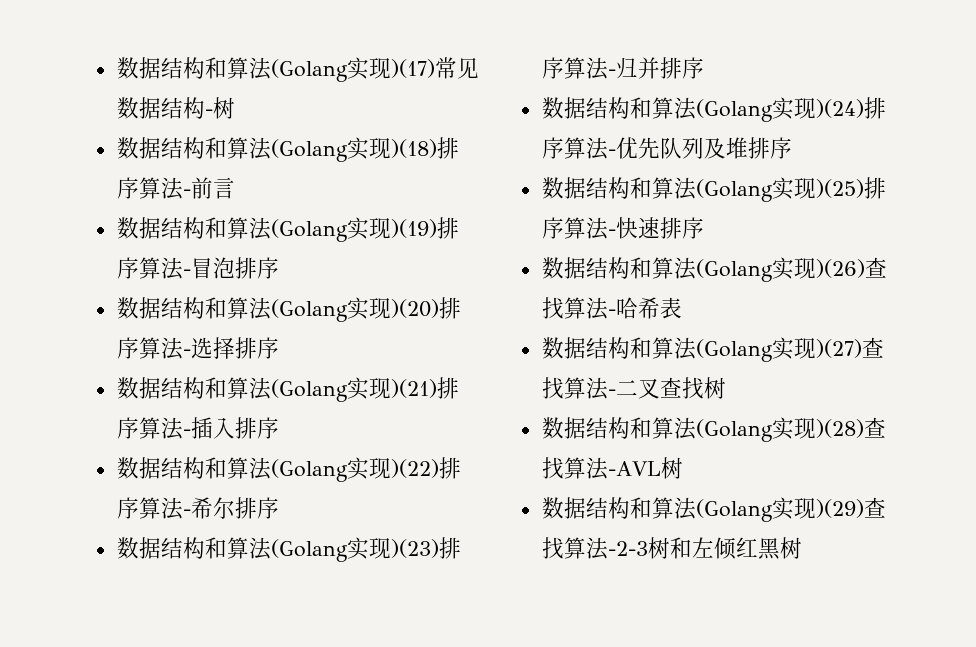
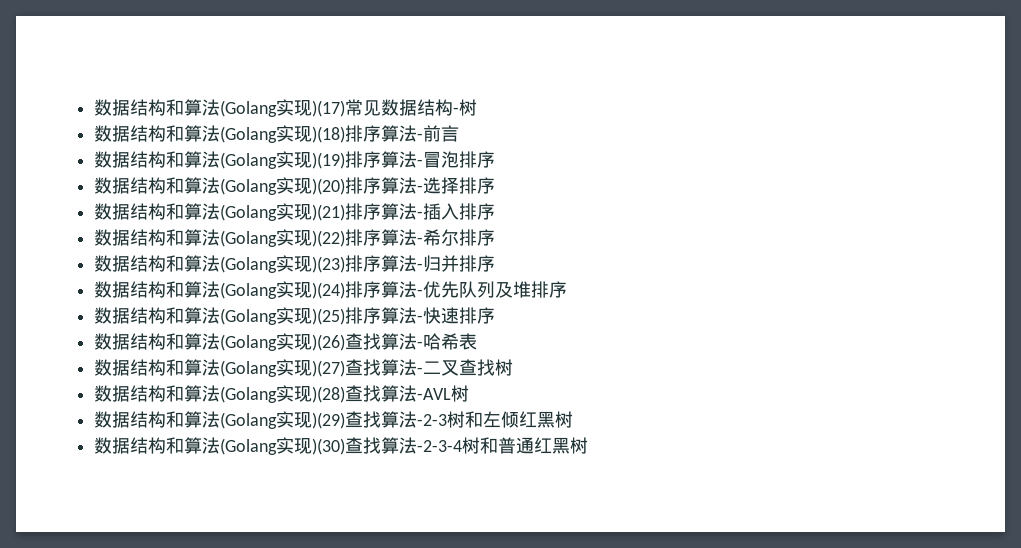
(802, 548) none -> [94,437,589,455] // 数据结构和算法(Golang实现)(30)查找算法-2-3-4树和普通红黑树

